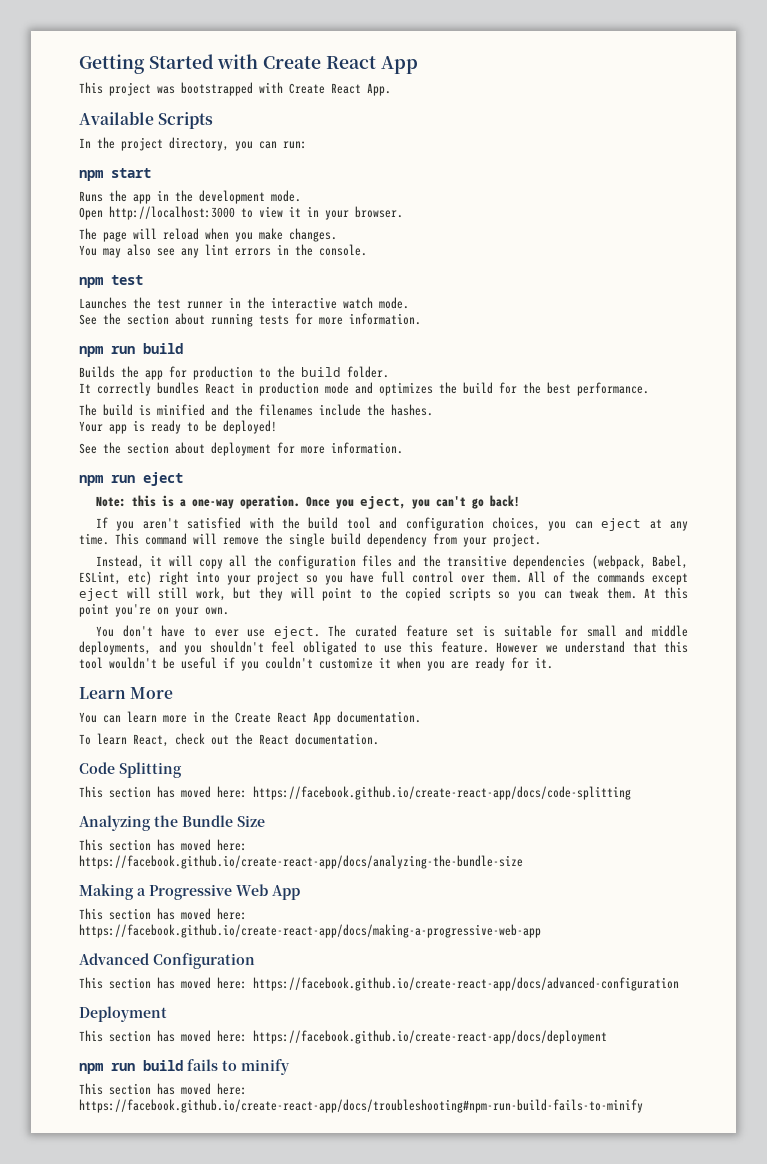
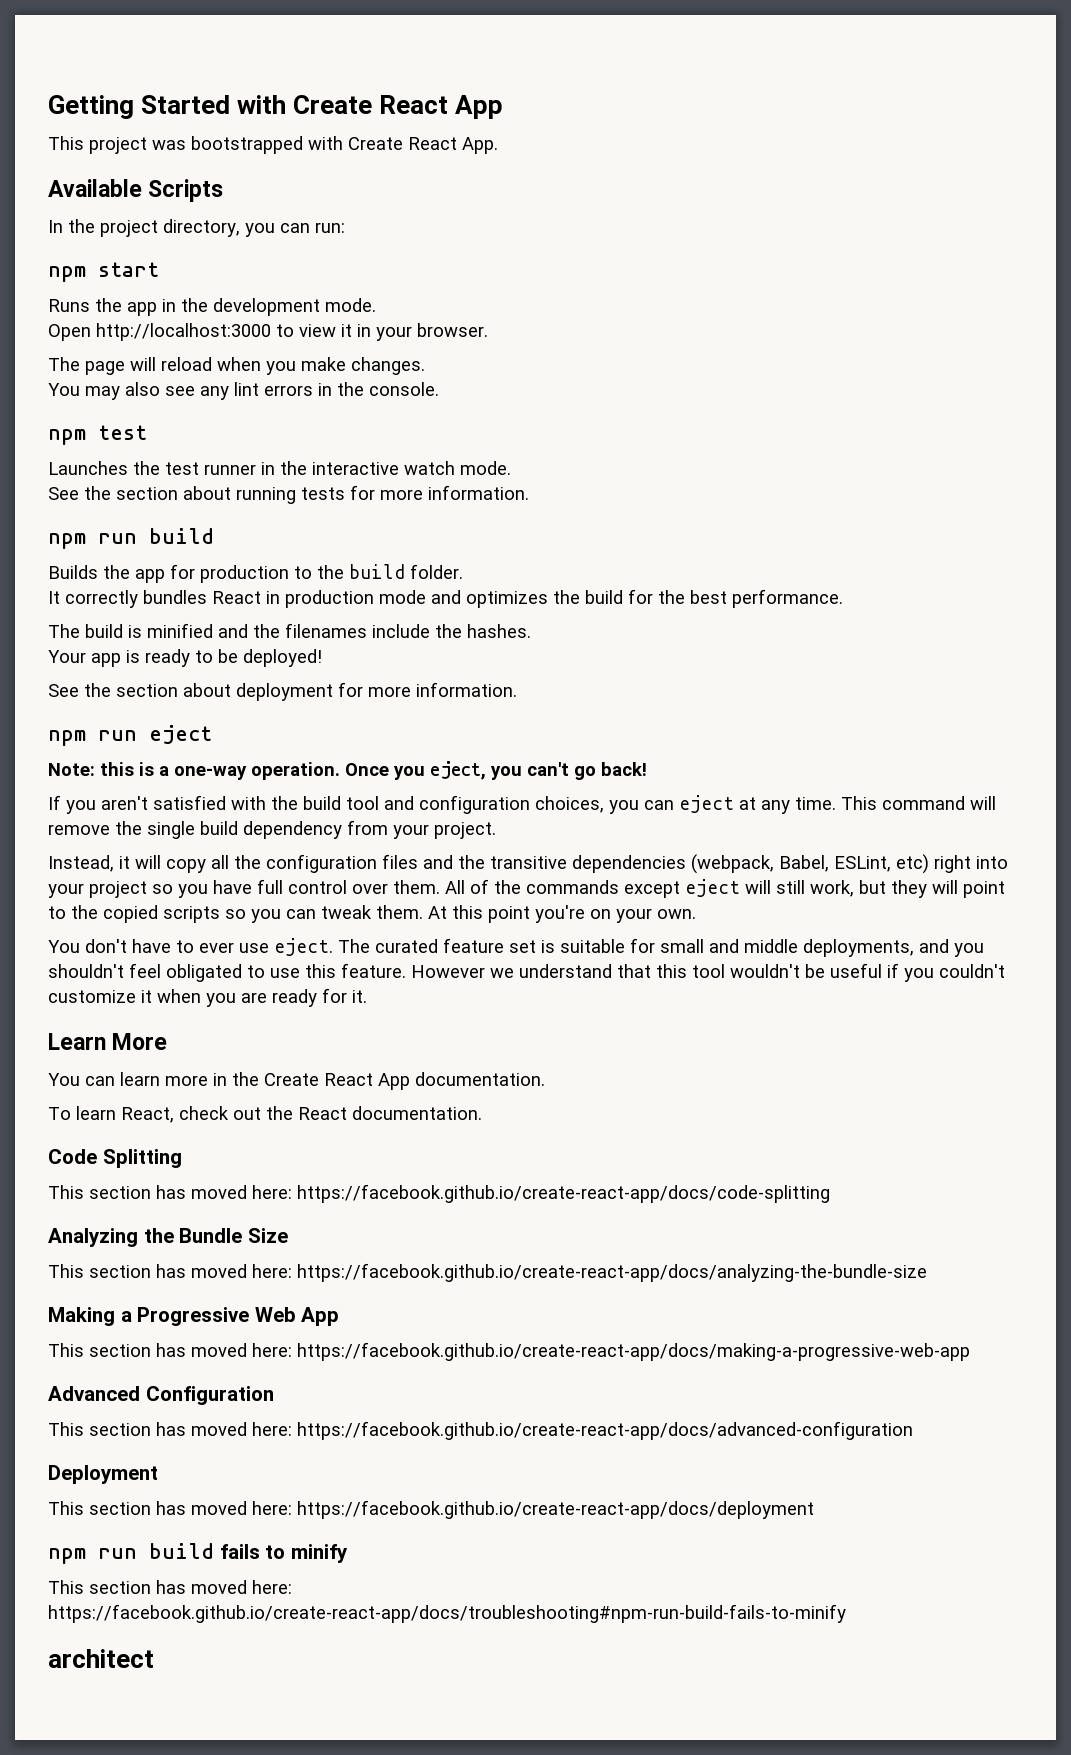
(643, 1106) none -> [48,1649,154,1668] // architect

